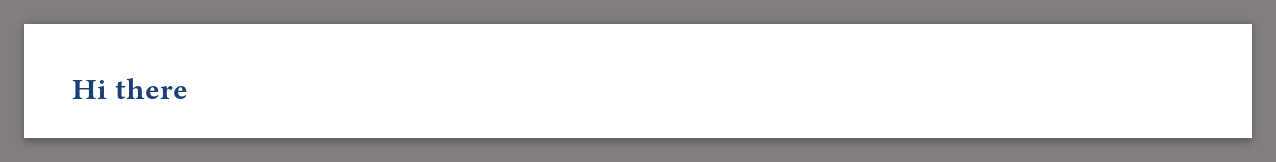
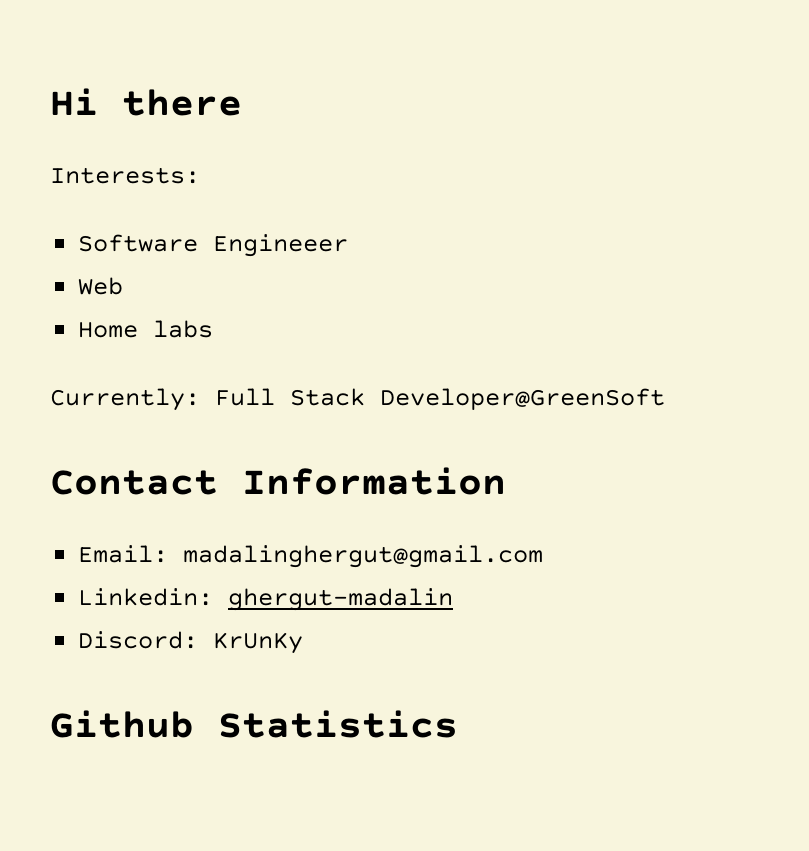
(189, 88) none -> [50,167,200,184] [78,234,349,257] [78,277,124,295] [78,320,214,338] [50,388,665,411] [50,467,506,495] [78,545,544,568] [78,588,454,611] [78,631,304,654] [50,710,458,738] // Interests: // Software Engineeer // Web // Home labs // Currently: Full Stack Developer@GreenSoft // Contact Information // Email: madalinghergut@gmail.com // Linkedin: ghergut-madalin // Discord: KrUnKy // Github Statistics

